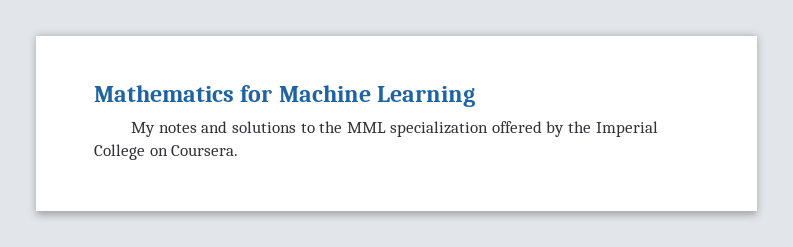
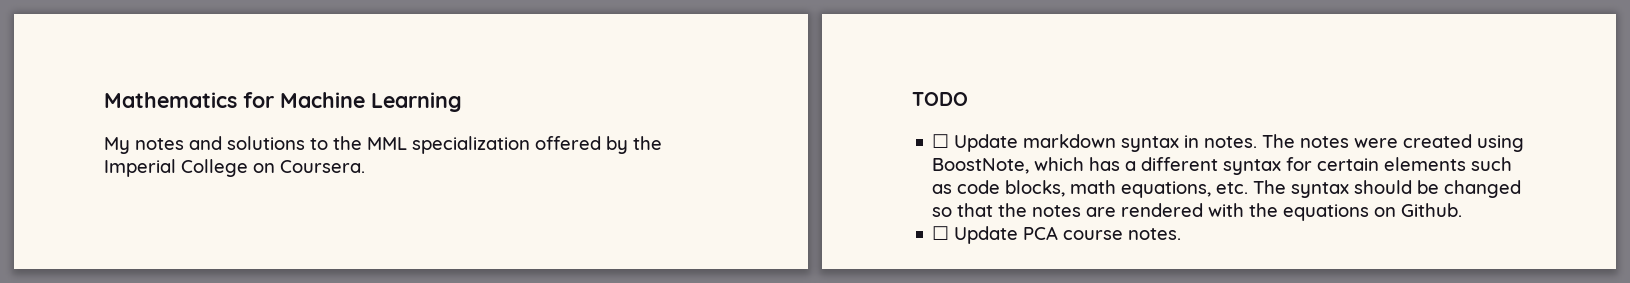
(239, 150) none -> [912,92,968,106] [932,134,1525,152] [932,157,1513,175] [932,180,1522,198] [932,203,1463,221] [932,226,1182,244] // TODO // ☐ Update markdown syntax in notes. The notes were created using BoostNote, which has a different syntax for certain elements such as code blocks, math equations, etc. The syntax should be changed so that the notes are rendered with the equations on Github. // ☐ Update PCA course notes.

